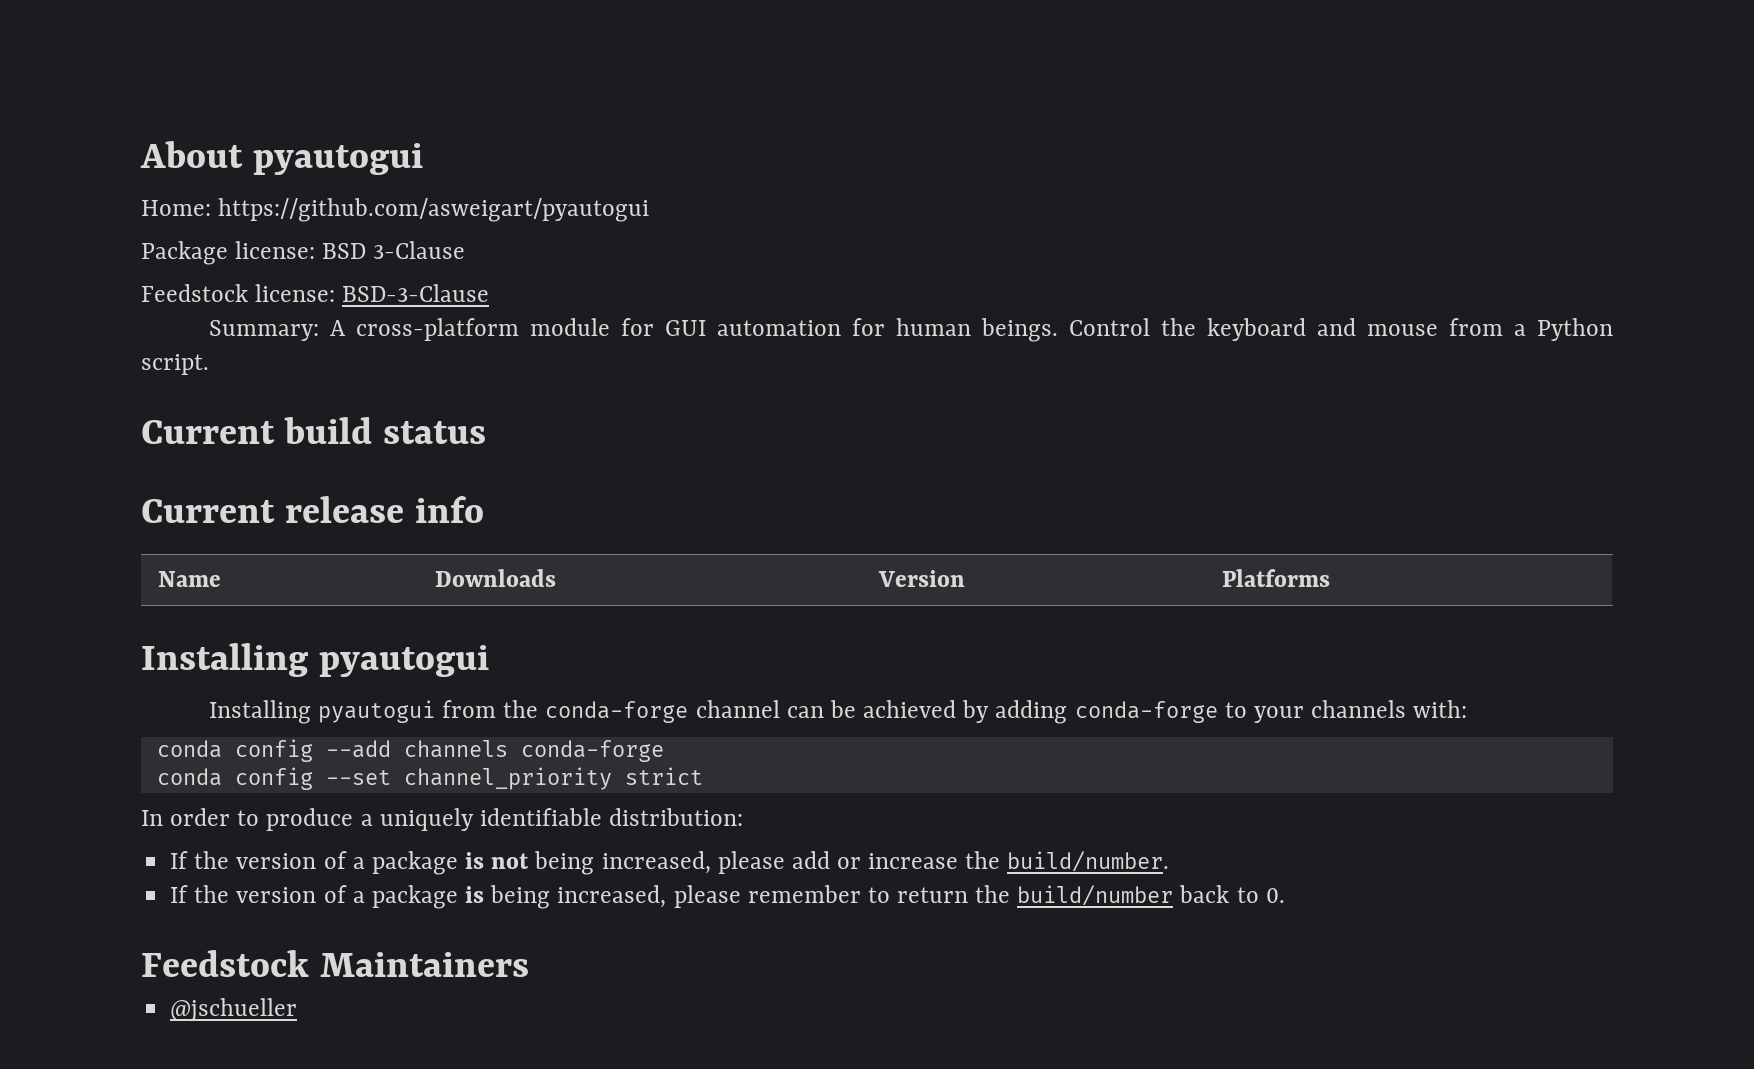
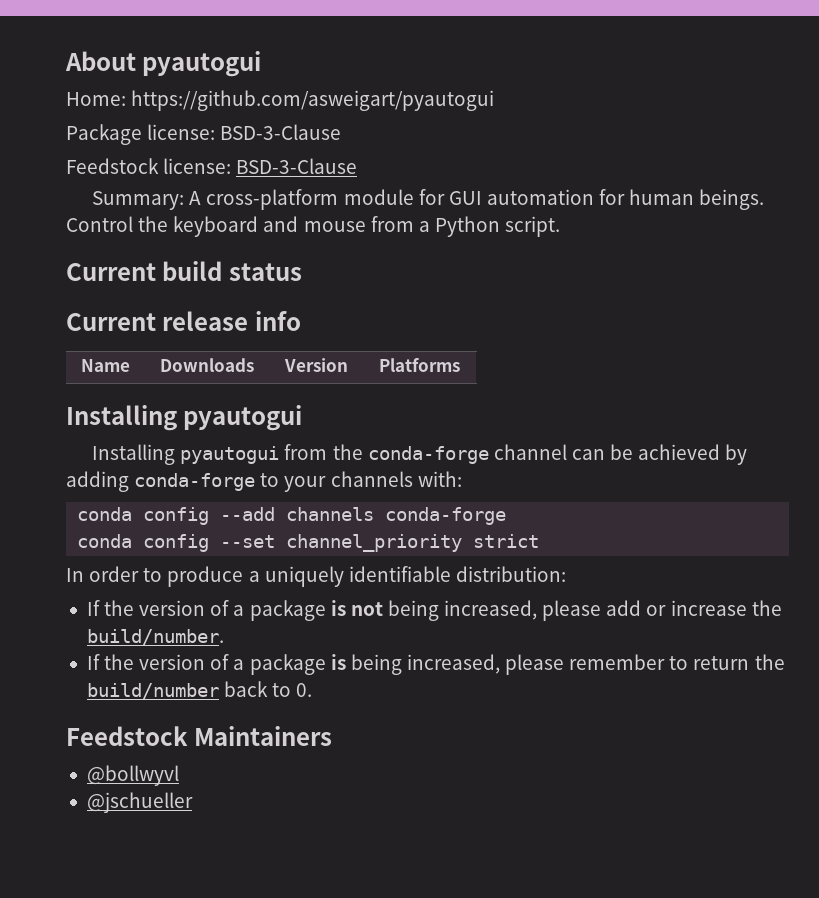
[322,241,466,259] BSD 3-Clause -> [220,124,342,140] BSD-3-Clause
(530, 964) none -> [86,765,179,786] // @bollwyvl

